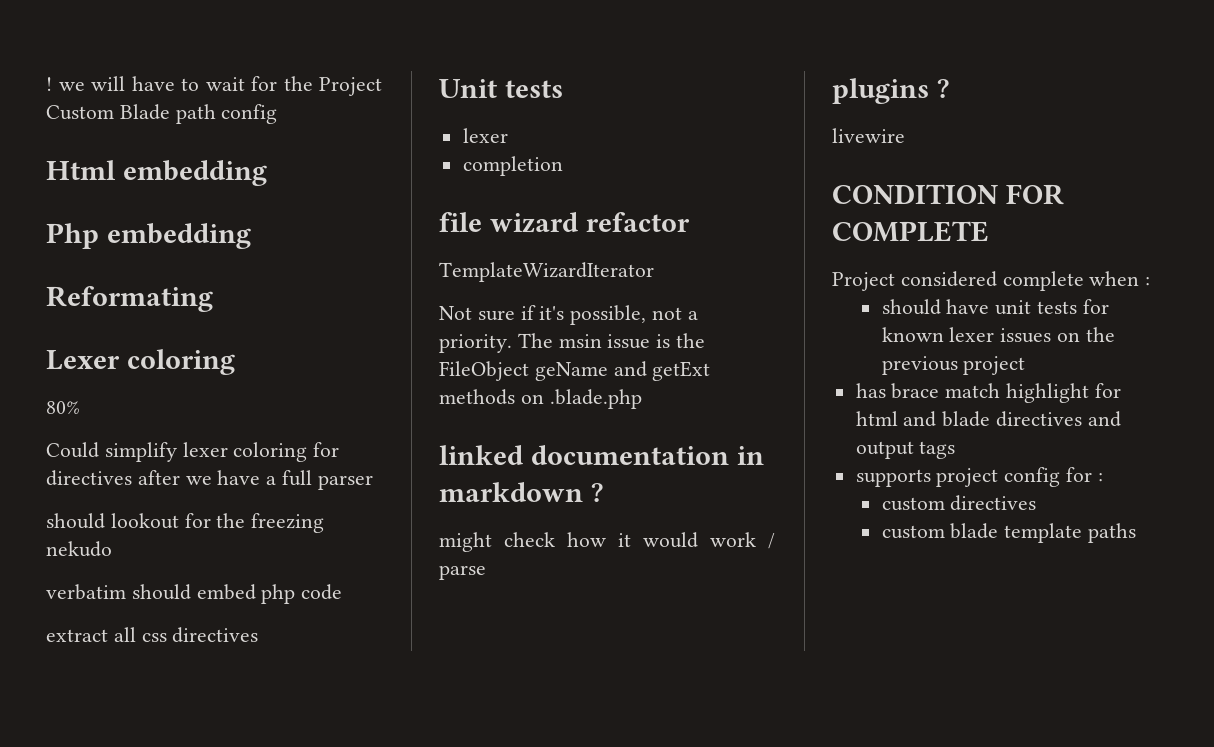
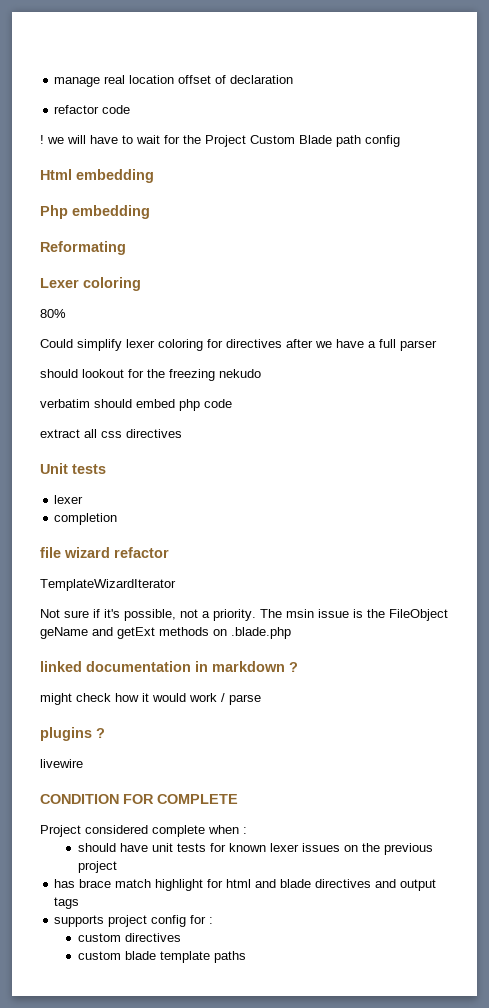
(46, 84) none -> [54,75,294,87] [54,105,131,114] manage real location offset of declaration // refactor code //

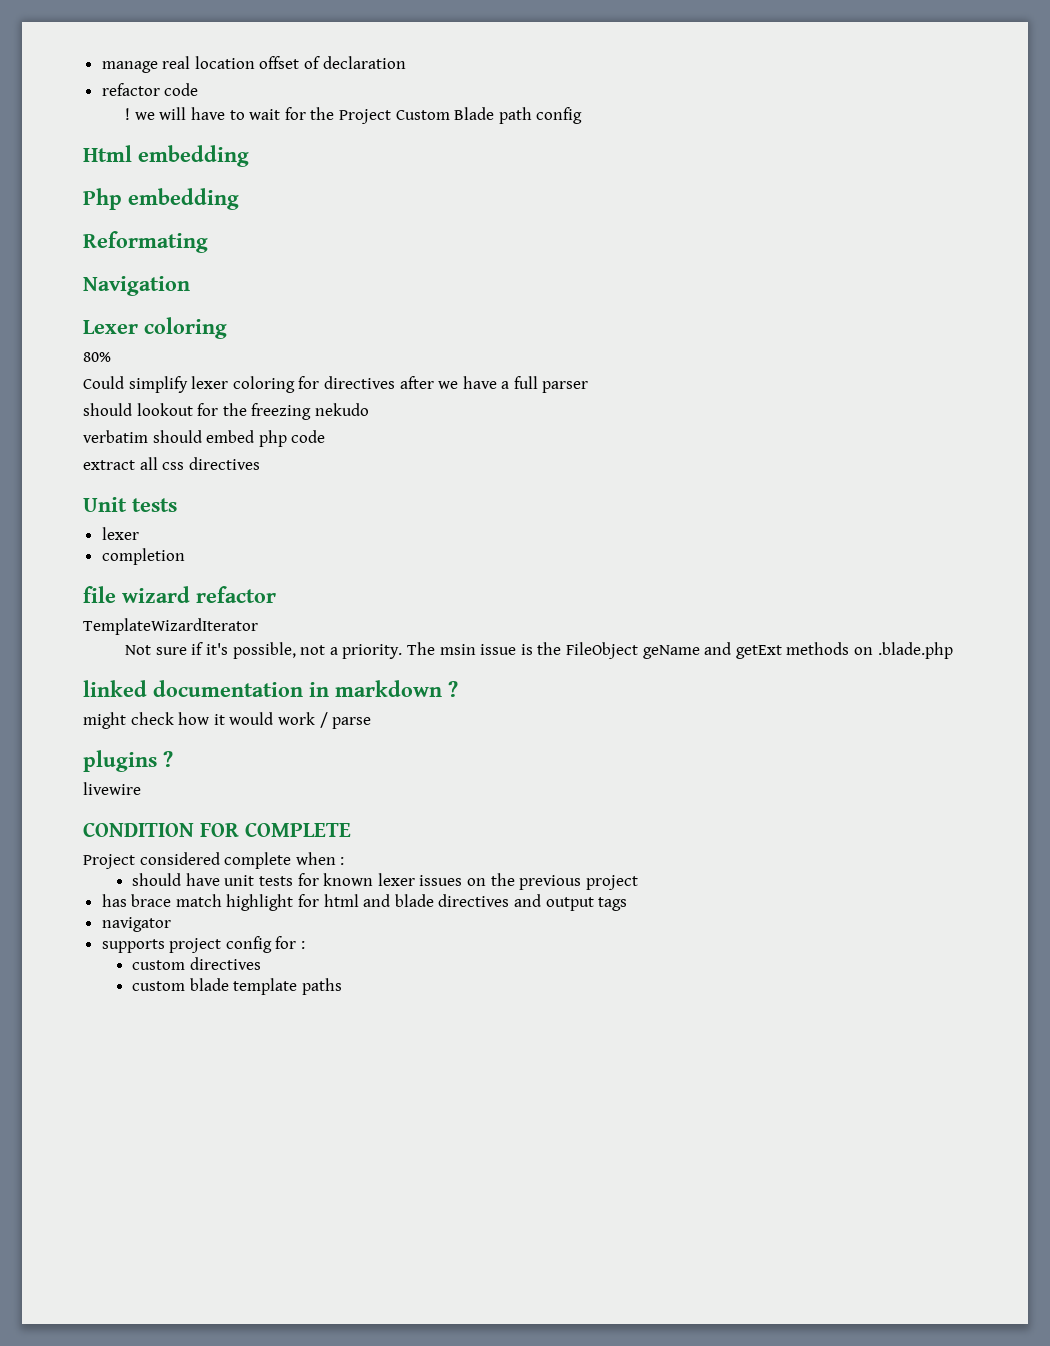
(126, 248) none -> [83,276,190,296] // Navigation
(80, 903) none -> [101,917,171,932] // navigator

